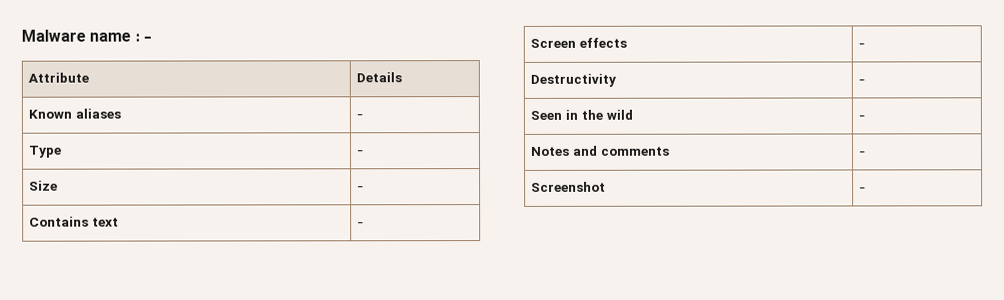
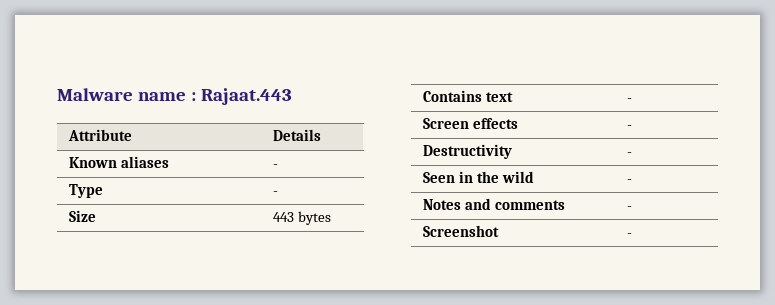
[142,36,152,42] - -> [200,88,292,105] Rajaat.443
[357,186,365,191] - -> [273,211,331,225] 443 bytes

